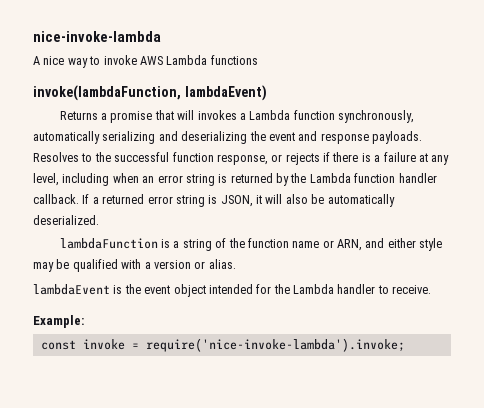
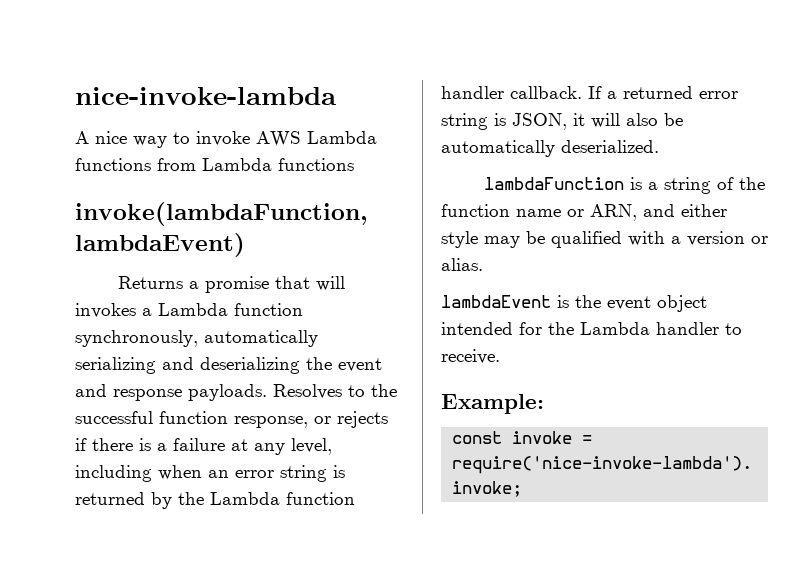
(258, 60) none -> [157,158,354,171] from Lambda functions

